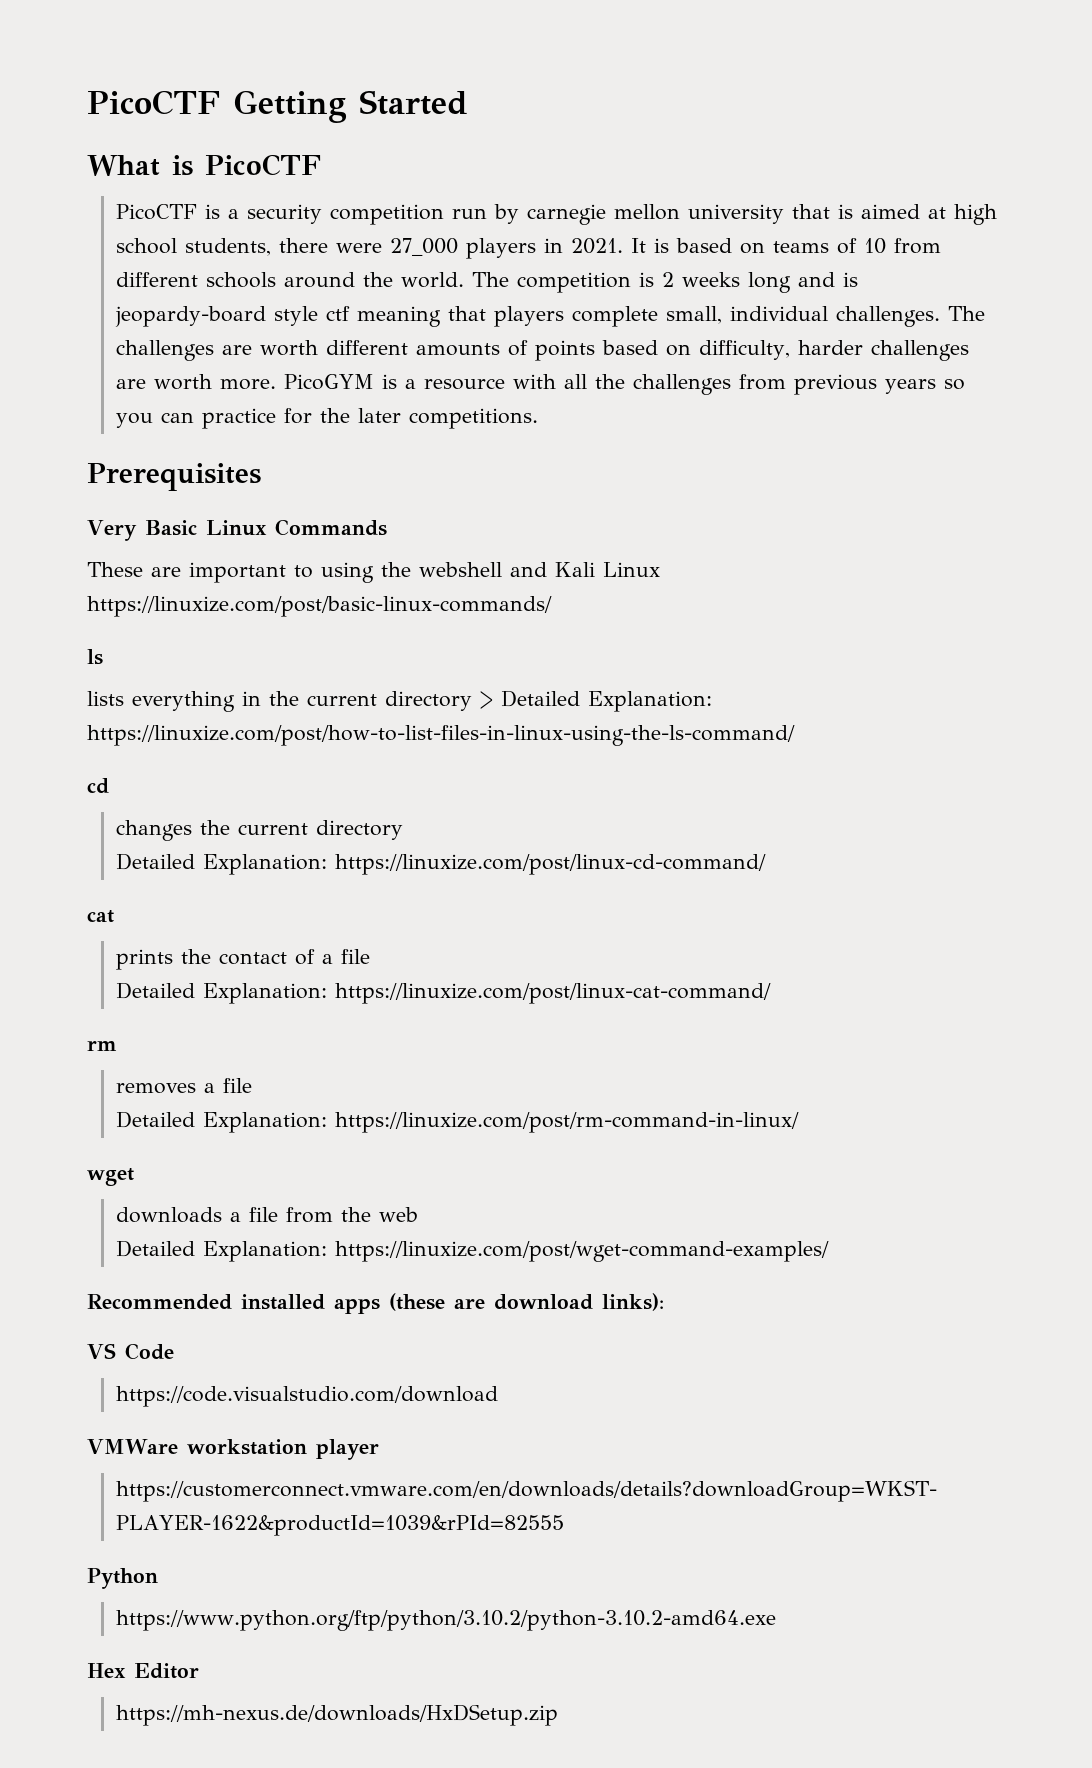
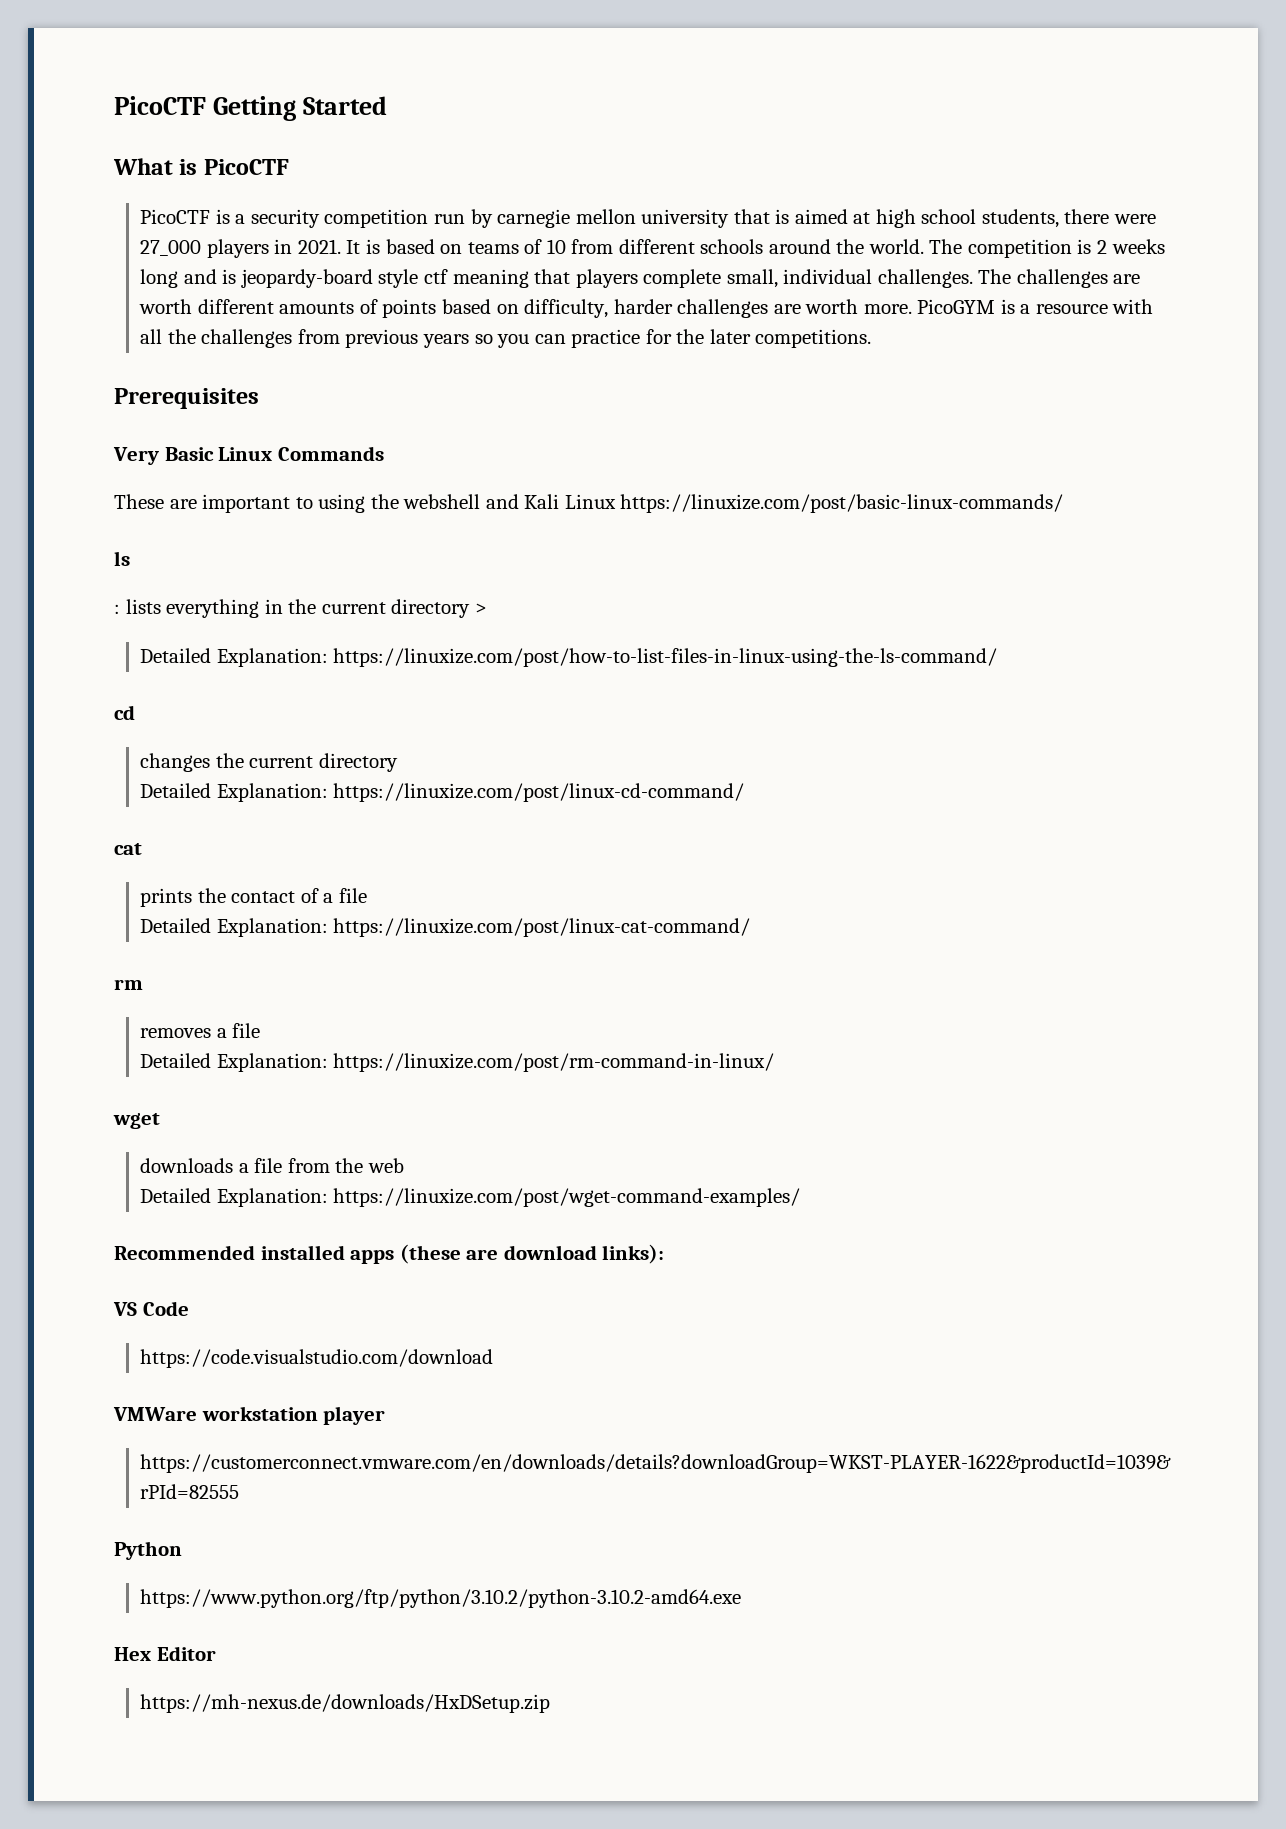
(103, 657) none -> [114,604,120,614] :
(493, 700) none -> (487, 608) //

